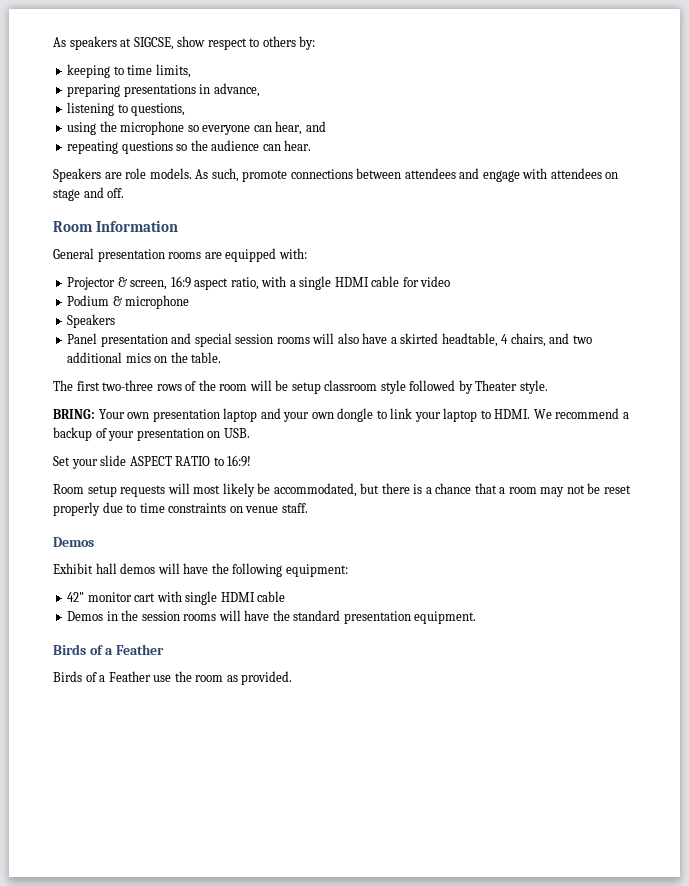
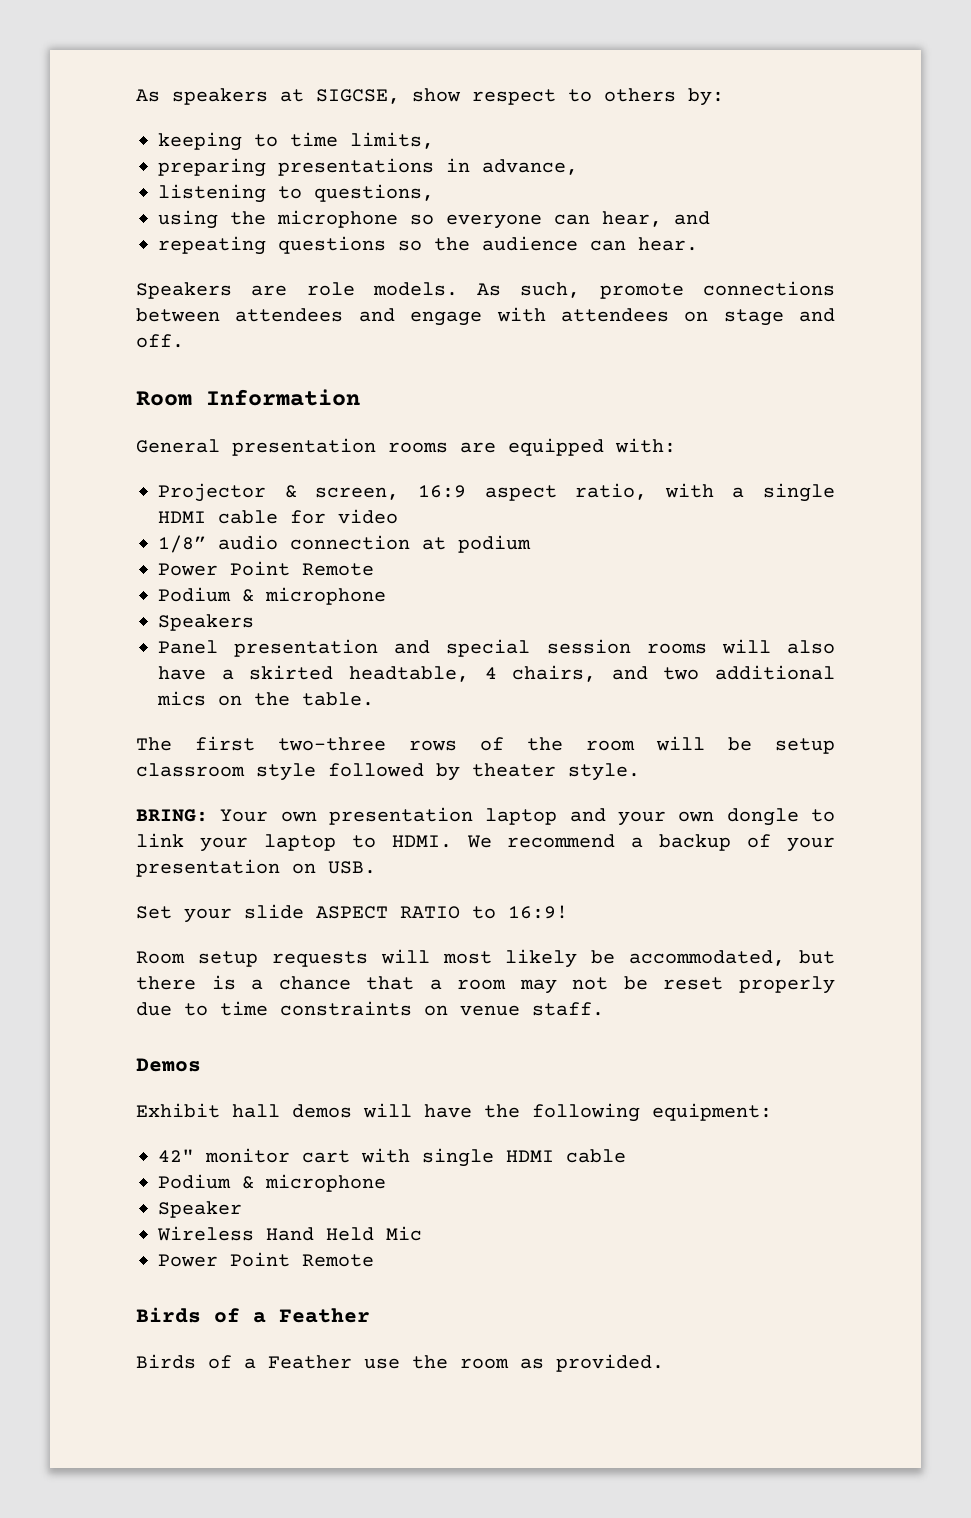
(451, 281) none -> [158,535,531,553] [158,561,374,576] // 1/8” audio connection at podium // Power Point Remote
[475,380,518,391] Theater -> [472,763,556,777] theater
[67,610,477,624] Demos in the session rooms will have the standard presentation equipment. -> [158,1174,386,1192] [158,1201,242,1218] [157,1226,422,1241] [158,1252,374,1267] Podium & microphone // Speaker // Wireless Hand Held Mic // Power Point Remote

